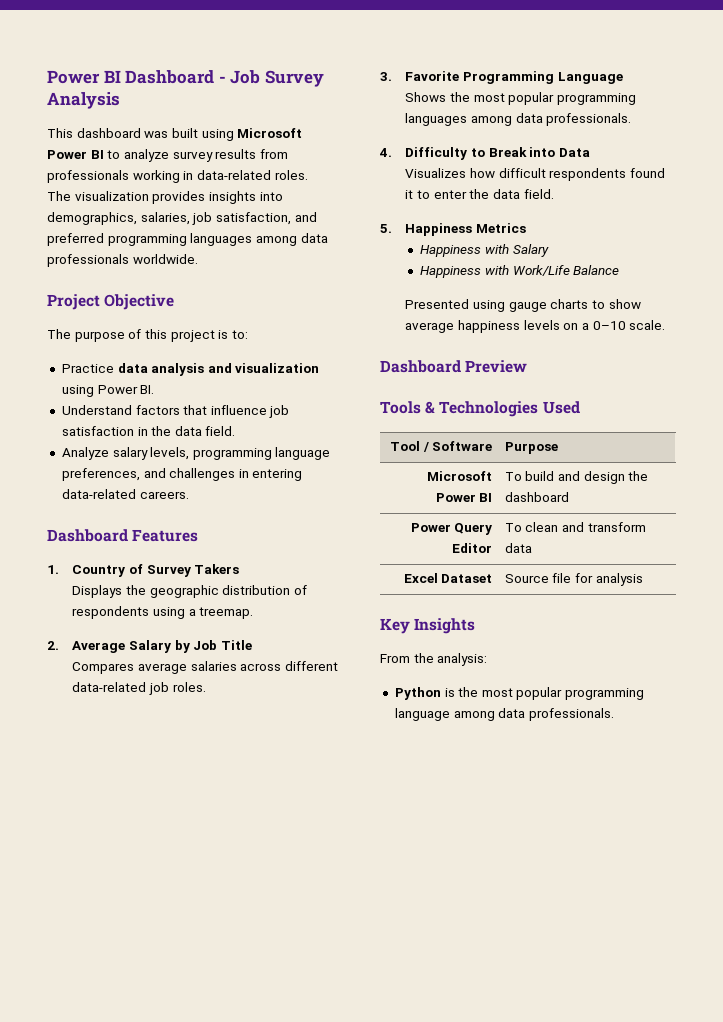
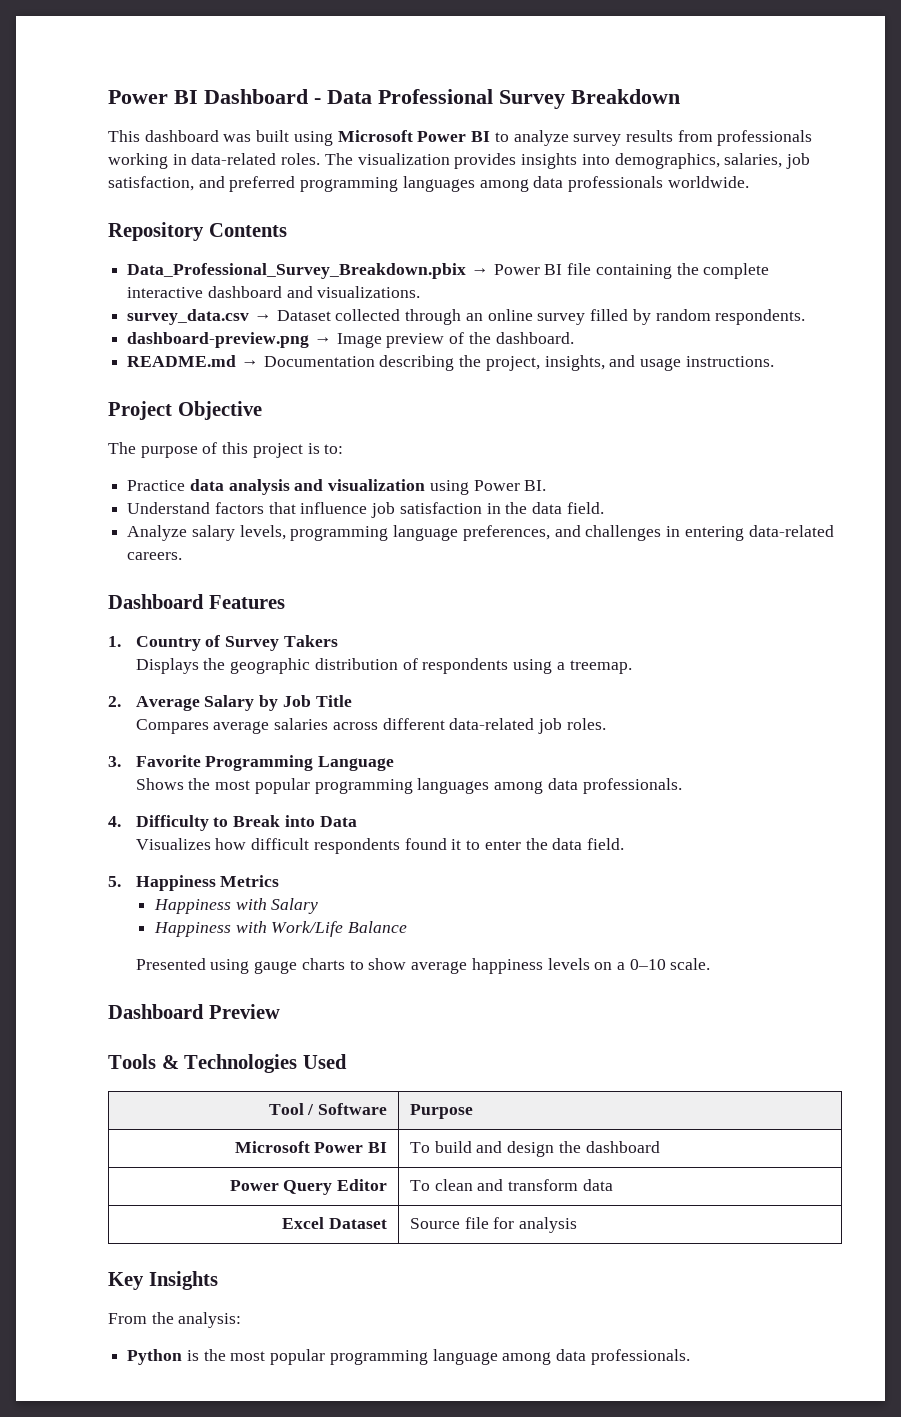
[230,70,324,87] [47,92,120,109] Job Survey Analysis -> [327,89,680,109] Data Professional Survey Breakdown
(308, 175) // -> (321, 159) none
(198, 259) none -> [108,222,287,241] [127,263,770,279] [127,286,421,298] [127,309,806,325] [127,332,574,348] [127,355,774,371] // Repository Contents // Data_Professional_Survey_Breakdown.pbix → Power BI file containing the complete interactive dashboard and visualizations. // survey_data.csv → Dataset collected through an online survey filled by random respondents. // dashboard-preview.png → Image preview of the dashboard. // README.md → Documentation describing the project, insights, and usage instructions.

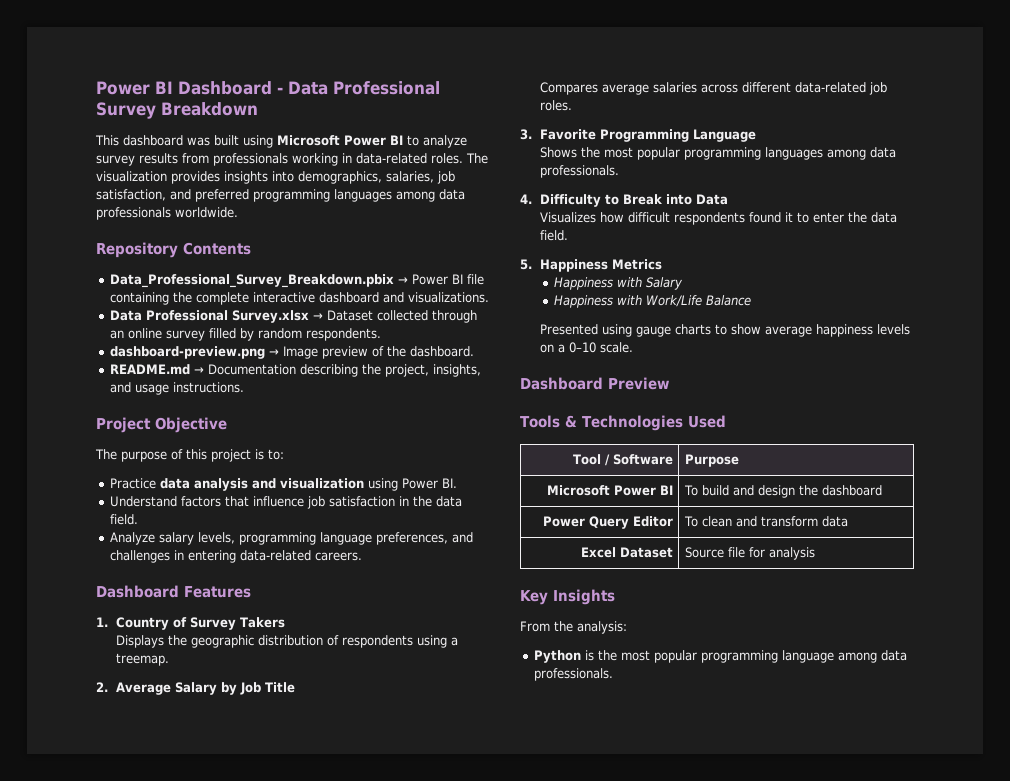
[127,309,250,325] survey_data.csv -> [110,310,310,323] Data Professional Survey.xlsx

